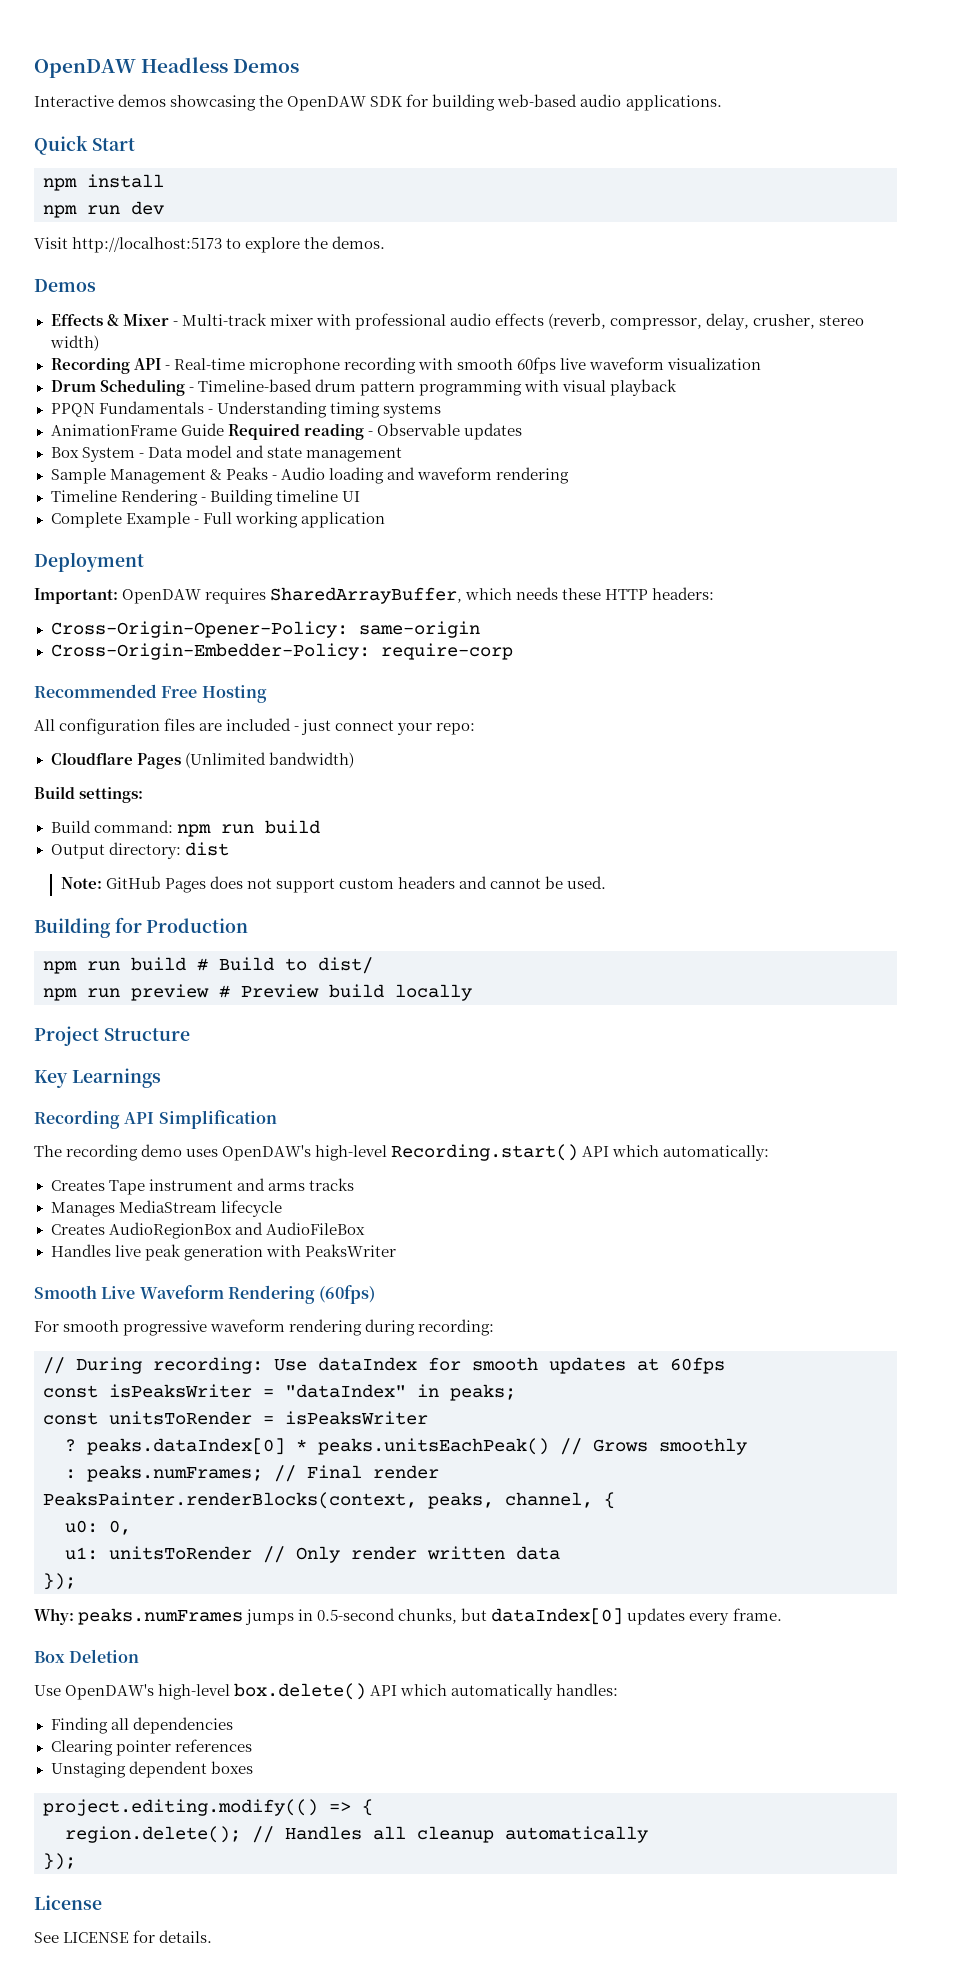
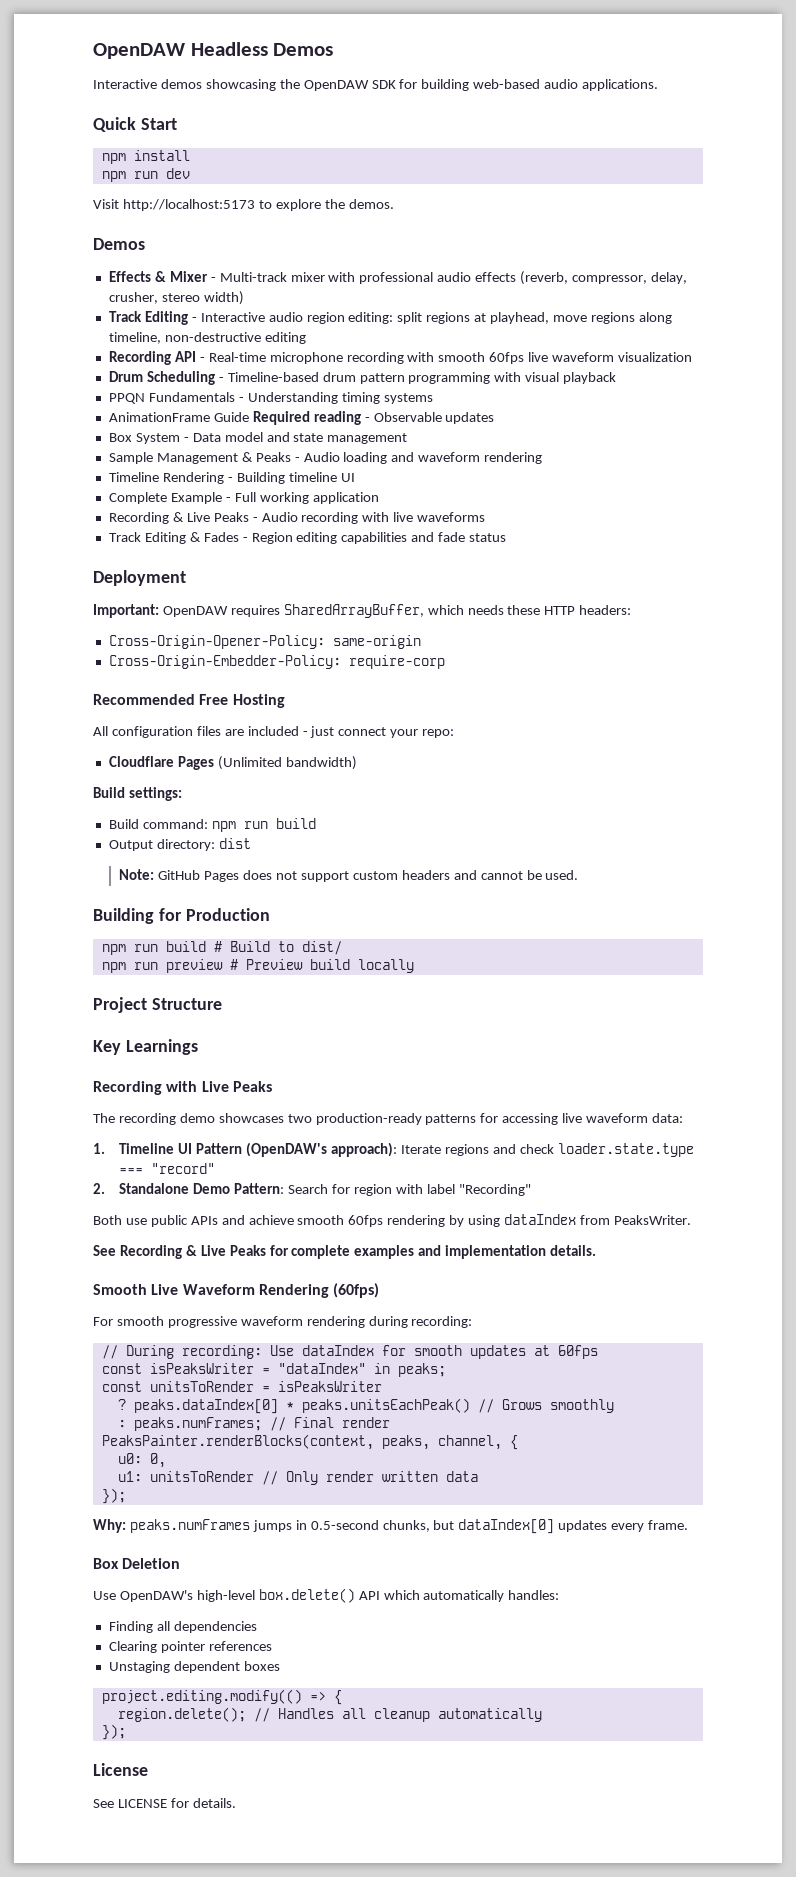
(99, 343) none -> [108,311,672,325] [108,332,306,344] // Track Editing - Interactive audio region editing: split regions at playhead, move regions along timeline, non-destructive editing
(385, 520) none -> [108,512,486,524] [108,532,507,544] // Recording & Live Peaks - Audio recording with live waveforms // Track Editing & Fades - Region editing capabilities and fade status
[124,1110,277,1129] API Simplification -> [166,1081,272,1092] with Live Peaks
[186,1144,770,1161] [50,1178,354,1195] [50,1200,282,1217] [50,1222,365,1239] [50,1244,396,1261] uses OpenDAW's high-level Recording.start() API which automatically: // Creates Tape instrument and arms tracks // Manages MediaStream lifecycle // Creates AudioRegionBox and AudioFileBox // Handles live peak generation with PeaksWriter -> [218,1113,684,1125] [93,1142,694,1157] [119,1163,216,1174] [93,1183,531,1196] [93,1214,691,1227] [93,1245,597,1259] showcases two production-ready patterns for accessing live waveform data: // 1. Timeline UI Pattern (OpenDAW's approach): Iterate regions and check loader.state.type === "record" // 2. Standalone Demo Pattern: Search for region with label "Recording" // Both use public APIs and achieve smooth 60fps rendering by using dataIndex from PeaksWriter. // See Recording & Live Peaks for complete examples and implementation details.

